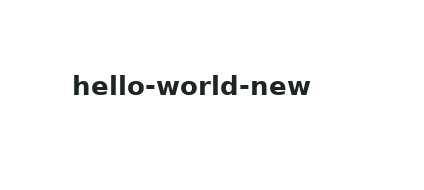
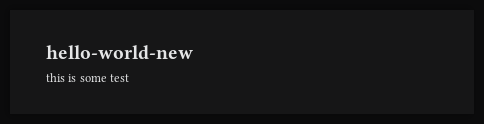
(311, 85) none -> [46,73,130,82] // this is some test

